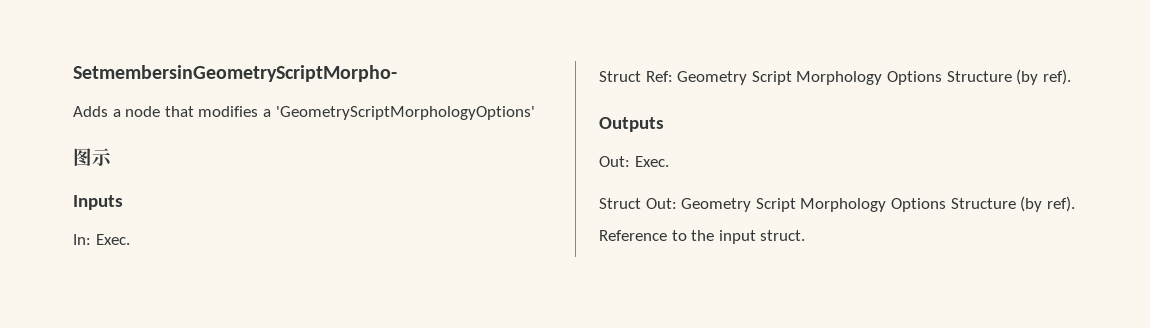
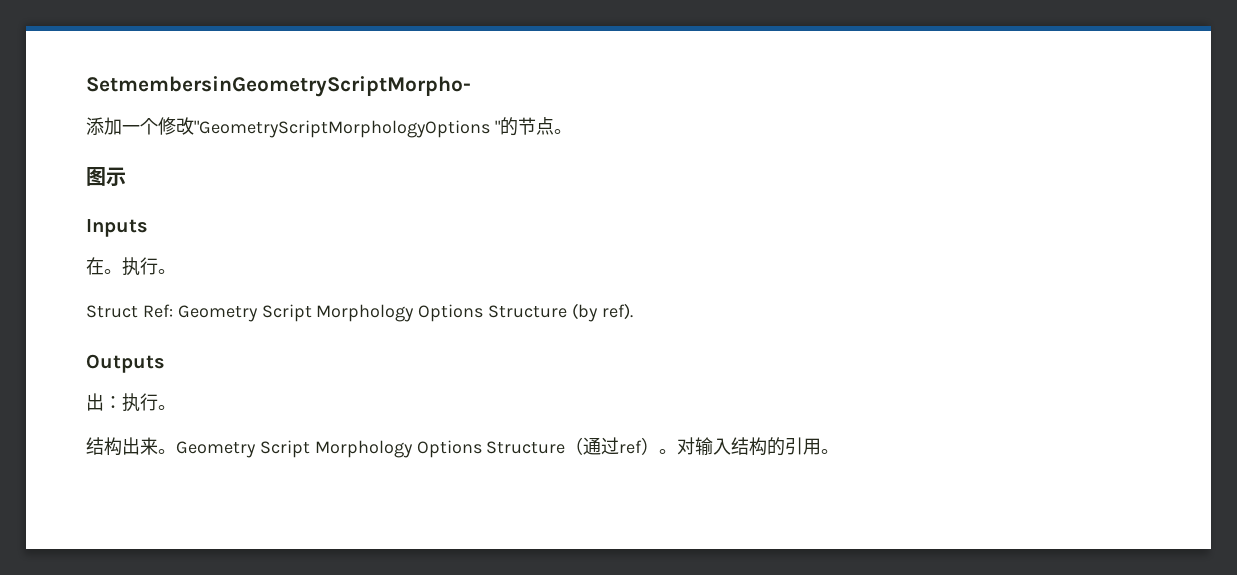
[73,106,535,120] Adds a node that modifies a 'GeometryScriptMorphologyOptions' -> [86,117,572,138] 添加一个修改"GeometryScriptMorphologyOptions "的节点。
[73,234,130,245] In: Exec. -> [86,257,176,276] 在。执行。
[599,156,669,167] [599,196,1075,212] [599,230,806,244] Out: Exec. // Struct Out: Geometry Script Morphology Options Structure (by ref). Reference to the input struct. -> [86,393,176,412] [86,437,840,458] 出：执行。 // 结构出来。Geometry Script Morphology Options Structure（通过ref）。对输入结构的引用。

